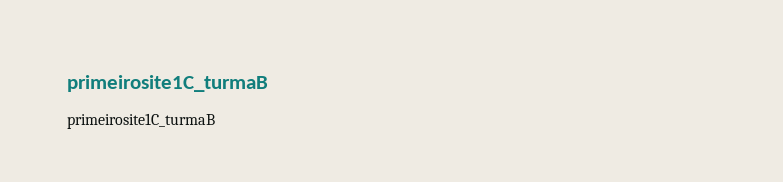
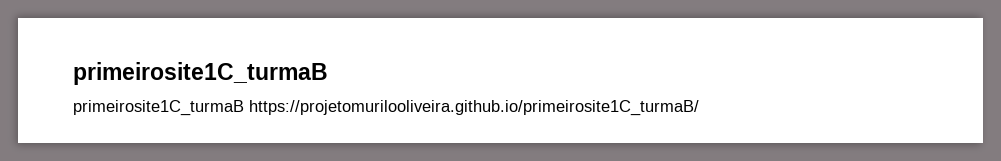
(215, 121) none -> [249,100,699,116] https://projetomurilooliveira.github.io/primeirosite1C_turmaB/

